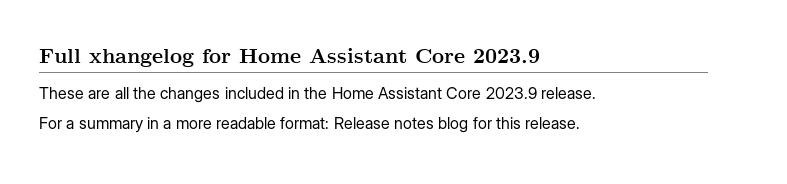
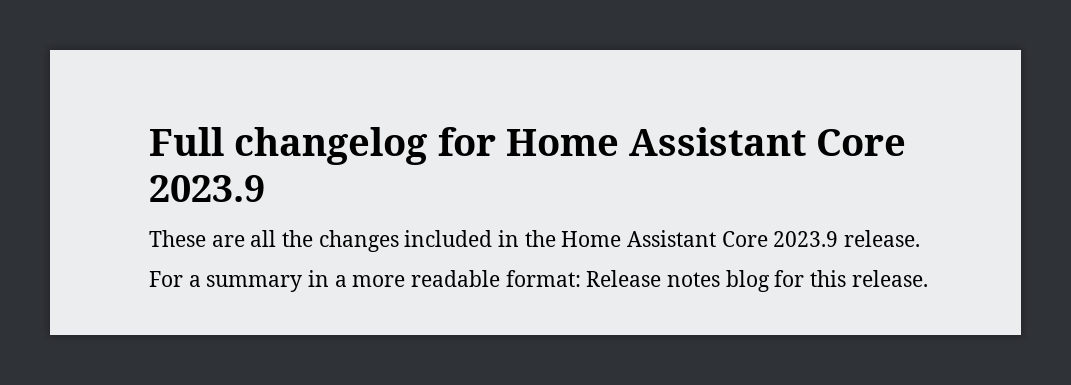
[89,49,194,67] xhangelog -> [234,127,429,165] changelog

